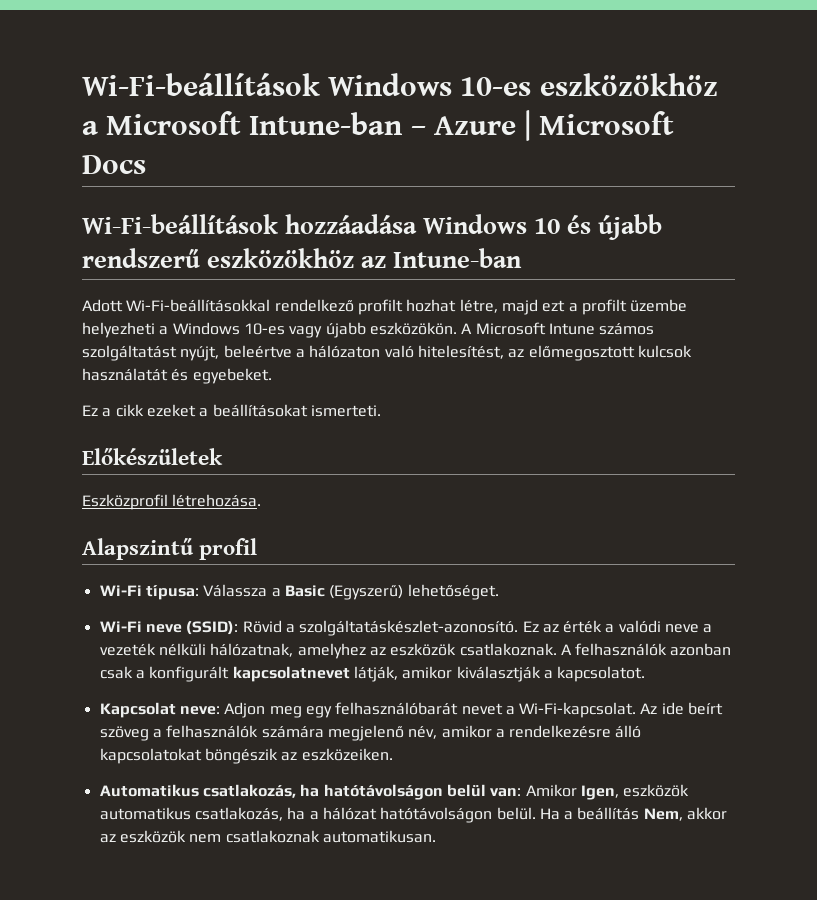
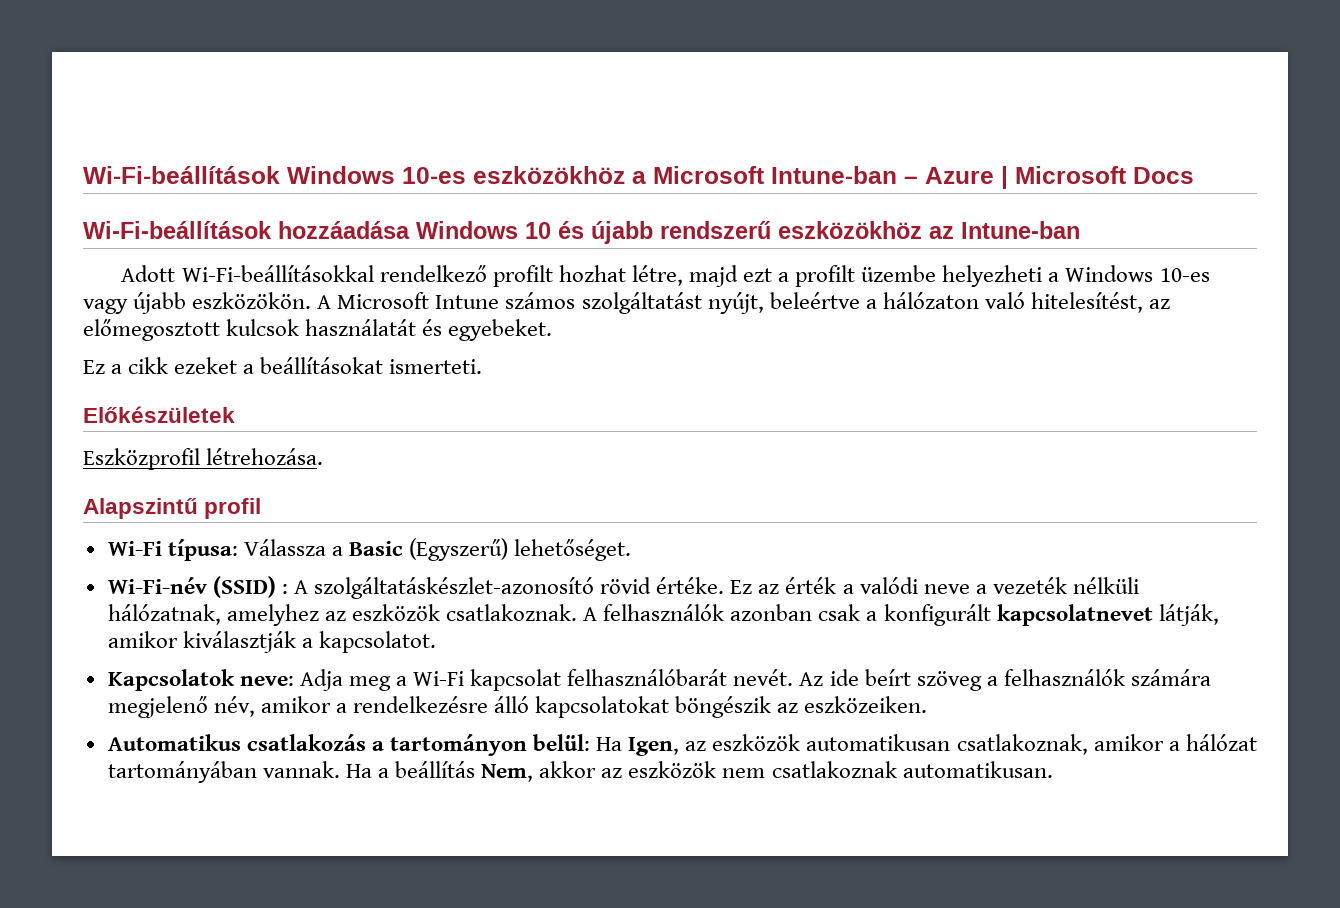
[99,620,519,636] Wi-Fi neve (SSID): Rövid a szolgáltatáskészlet-azonosító. -> [107,576,725,599] Wi-Fi-név (SSID) : A szolgáltatáskészlet-azonosító rövid értéke.
[99,702,637,718] Kapcsolat neve: Adjon meg egy felhasználóbarát nevet a Wi-Fi-kapcsolat. -> [107,669,794,691] Kapcsolatok neve: Adja meg a Wi-Fi kapcsolat felhasználóbarát nevét.
[202,784,690,800] [99,807,536,823] csatlakozás, ha hatótávolságon belül van: Amikor Igen, eszközök automatikus csatlakozás, ha a hálózat hatótávolságon belül. -> [246,734,1257,756] [107,761,340,783] csatlakozás a tartományon belül: Ha Igen, az eszközök automatikusan csatlakoznak, amikor a hálózat tartományában vannak.

